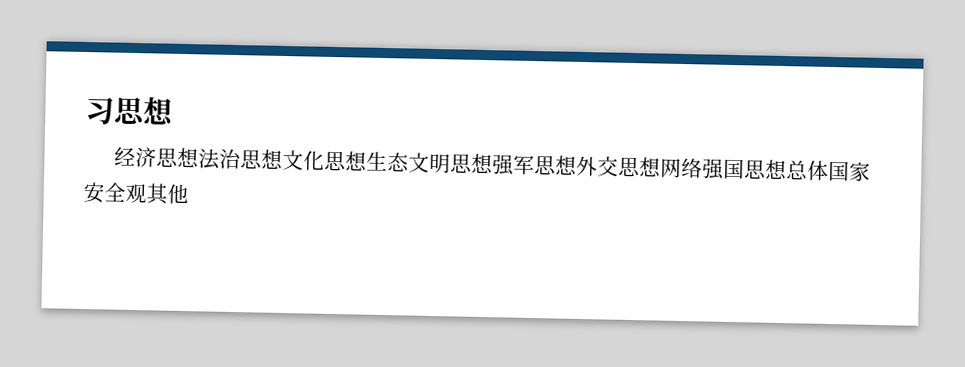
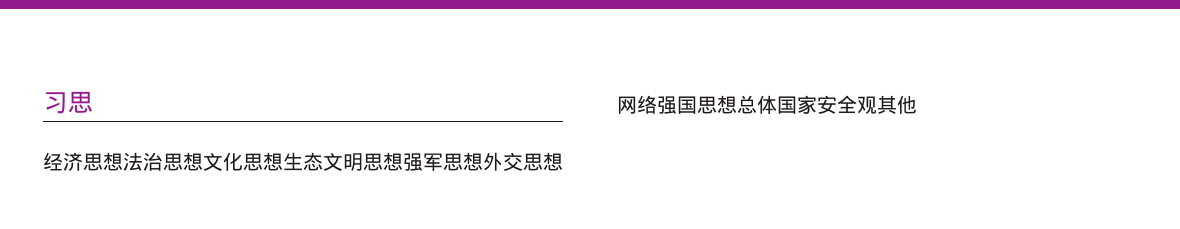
[143,96,175,126] 想 -> (93, 102) none

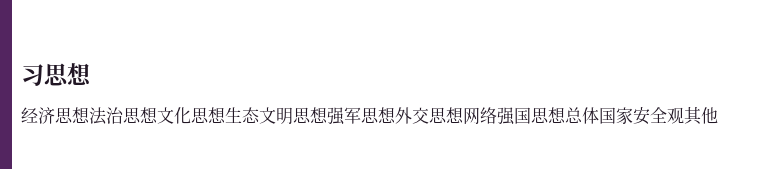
(93, 102) none -> [67,63,92,86] 想

